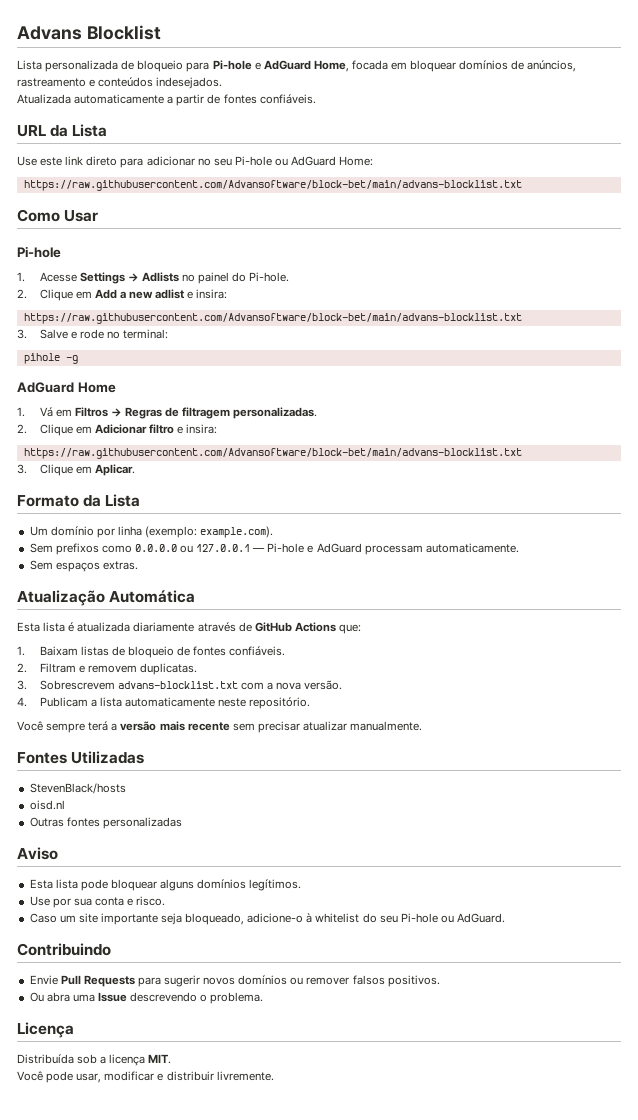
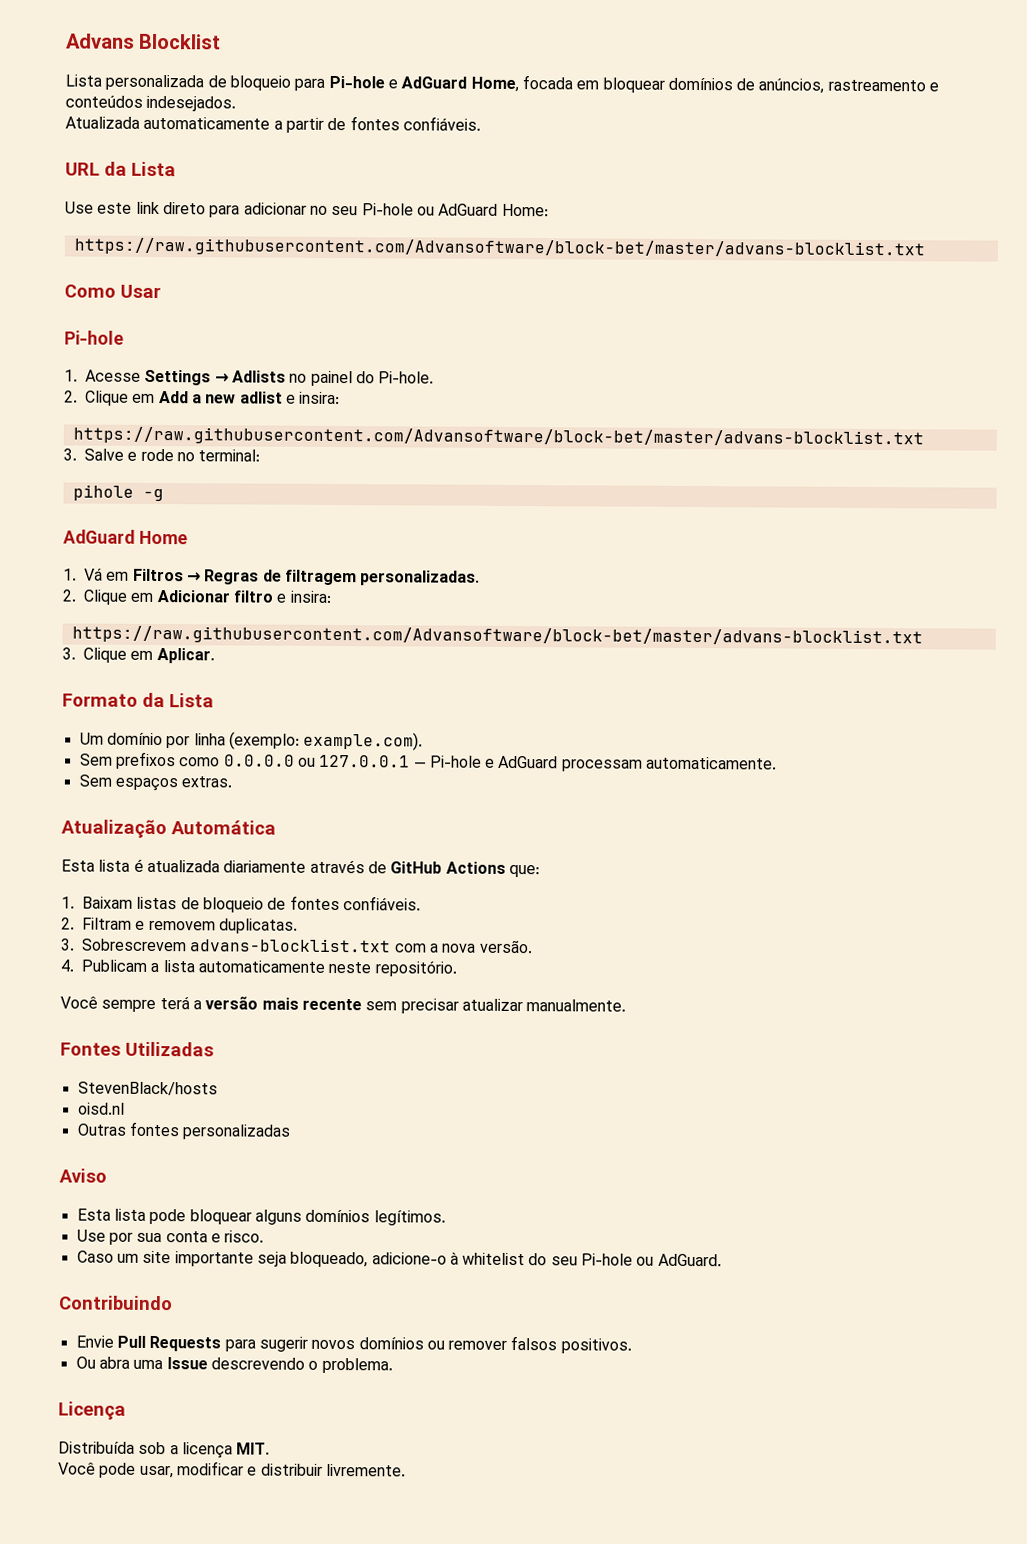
[23,180,522,191] https://raw.githubusercontent.com/Advansoftware/block-bet/main/advans-blocklist.txt -> [73,237,925,259] https://raw.githubusercontent.com/Advansoftware/block-bet/master/advans-blocklist.txt
[23,313,522,324] https://raw.githubusercontent.com/Advansoftware/block-bet/main/advans-blocklist.txt -> [72,426,924,448] https://raw.githubusercontent.com/Advansoftware/block-bet/master/advans-blocklist.txt
[23,448,522,459] https://raw.githubusercontent.com/Advansoftware/block-bet/main/advans-blocklist.txt -> [71,625,923,647] https://raw.githubusercontent.com/Advansoftware/block-bet/master/advans-blocklist.txt

